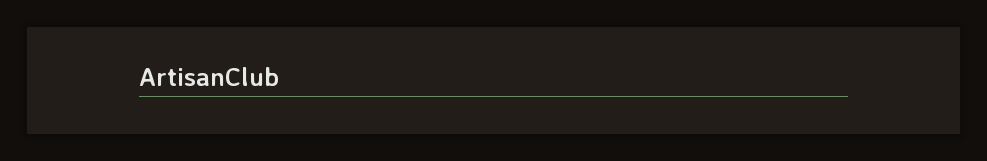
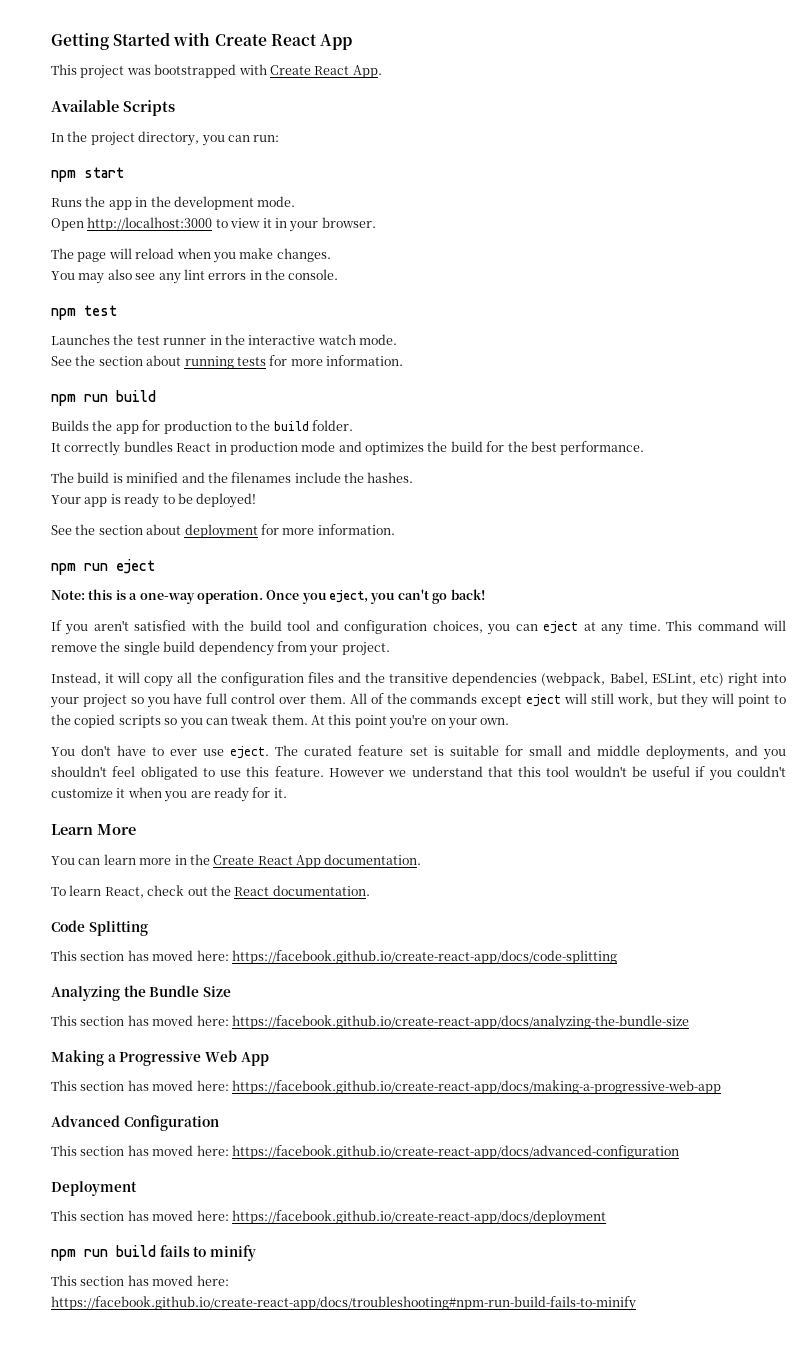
[139,67,279,86] ArtisanClub -> [51,32,352,50] [51,64,382,79] [51,100,175,116] [51,131,280,146] [51,167,124,182] [51,196,296,210] [51,217,376,232] [51,248,331,263] [51,269,339,284] [51,305,117,320] [51,334,397,345] [51,355,403,369] [51,390,156,406] [51,420,353,434] [51,441,645,456] [51,472,414,483] [51,493,257,508] [51,524,395,539] [51,559,155,575] [51,589,485,604] [51,620,787,635] [51,641,390,656] [51,672,787,687] [50,693,787,708] [51,714,510,729] [51,745,786,760] [51,766,787,781] [51,787,287,802] [51,824,136,835] [51,854,422,868] [51,885,370,898] [51,920,148,936] [51,950,617,964] [51,985,231,1001] [51,1015,689,1030] [51,1050,269,1066] [51,1080,721,1094] [51,1115,219,1131] [51,1145,679,1159] [51,1181,137,1196] [51,1210,606,1225] [51,1245,256,1261] [51,1275,229,1286] [51,1296,636,1311] Getting Started with Create React App // This project was bootstrapped with Create React App. // Available Scripts // In the project directory, you can run: // npm start // Runs the app in the development mode. // Open http://localhost:3000 to view it in your browser. // The page will reload when you make changes. // You may also see any lint errors in the console. // npm test // Launches the test runner in the interactive watch mode. // See the section about running tests for more information. // npm run build // Builds the app for production to the build folder. // It correctly bundles React in production mode and optimizes the build for the best performance. // The build is minified and the filenames include the hashes. // Your app is ready to be deployed! // See the section about deployment for more information. // npm run eject // Note: this is a one-way operation. Once you eject, you can't go back! // If you aren't satisfied with the build tool and configuration choices, you can eject at any time. This command will remove the single build dependency from your project. // Instead, it will copy all the configuration files and the transitive dependencies (webpack, Babel, ESLint, etc) right into your project so you have full control over them. All of the commands except eject will still work, but they will point to the copied scripts so you can tweak them. At this point you're on your own. // You don't have to ever use eject. The curated feature set is suitable for small and middle deployments, and you shouldn't feel obligated to use this feature. However we understand that this tool wouldn't be useful if you couldn't customize it when you are ready for it. // Learn More // You can learn more in the Create React App documentation. // To learn React, check out the React documentation. // Code Splitting // This section has moved here: https://facebook.github.io/create-react-app/docs/code-splitting // Analyzing the Bundle Size // This section has moved here: https://facebook.github.io/create-react-app/docs/analyzing-the-bundle-size // Making a Progressive Web App // This section has moved here: https://facebook.github.io/create-react-app/docs/making-a-progressive-web-app // Advanced Configuration // This section has moved here: https://facebook.github.io/create-react-app/docs/advanced-configuration // Deployment // This section has moved here: https://facebook.github.io/create-react-app/docs/deployment // npm run build fails to minify // This section has moved here: https://facebook.github.io/create-react-app/docs/troubleshooting#npm-run-build-fails-to-minify

